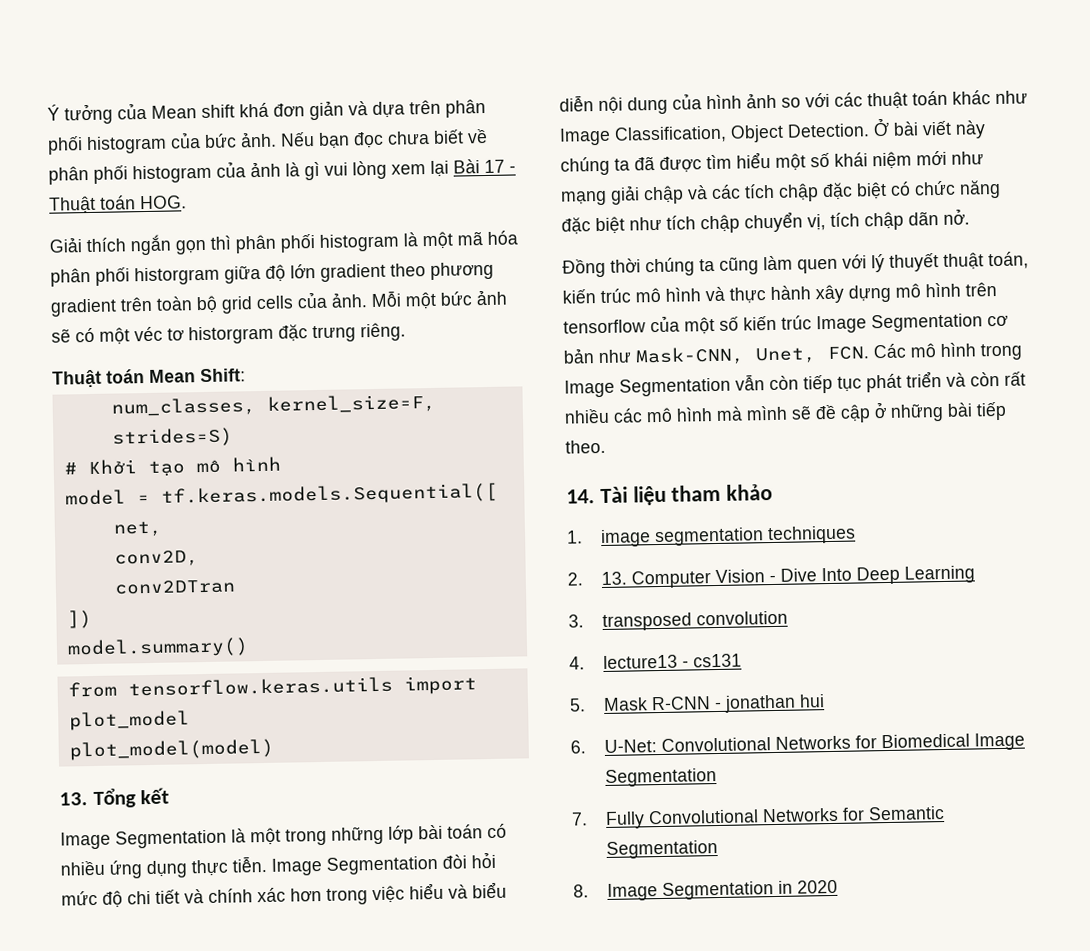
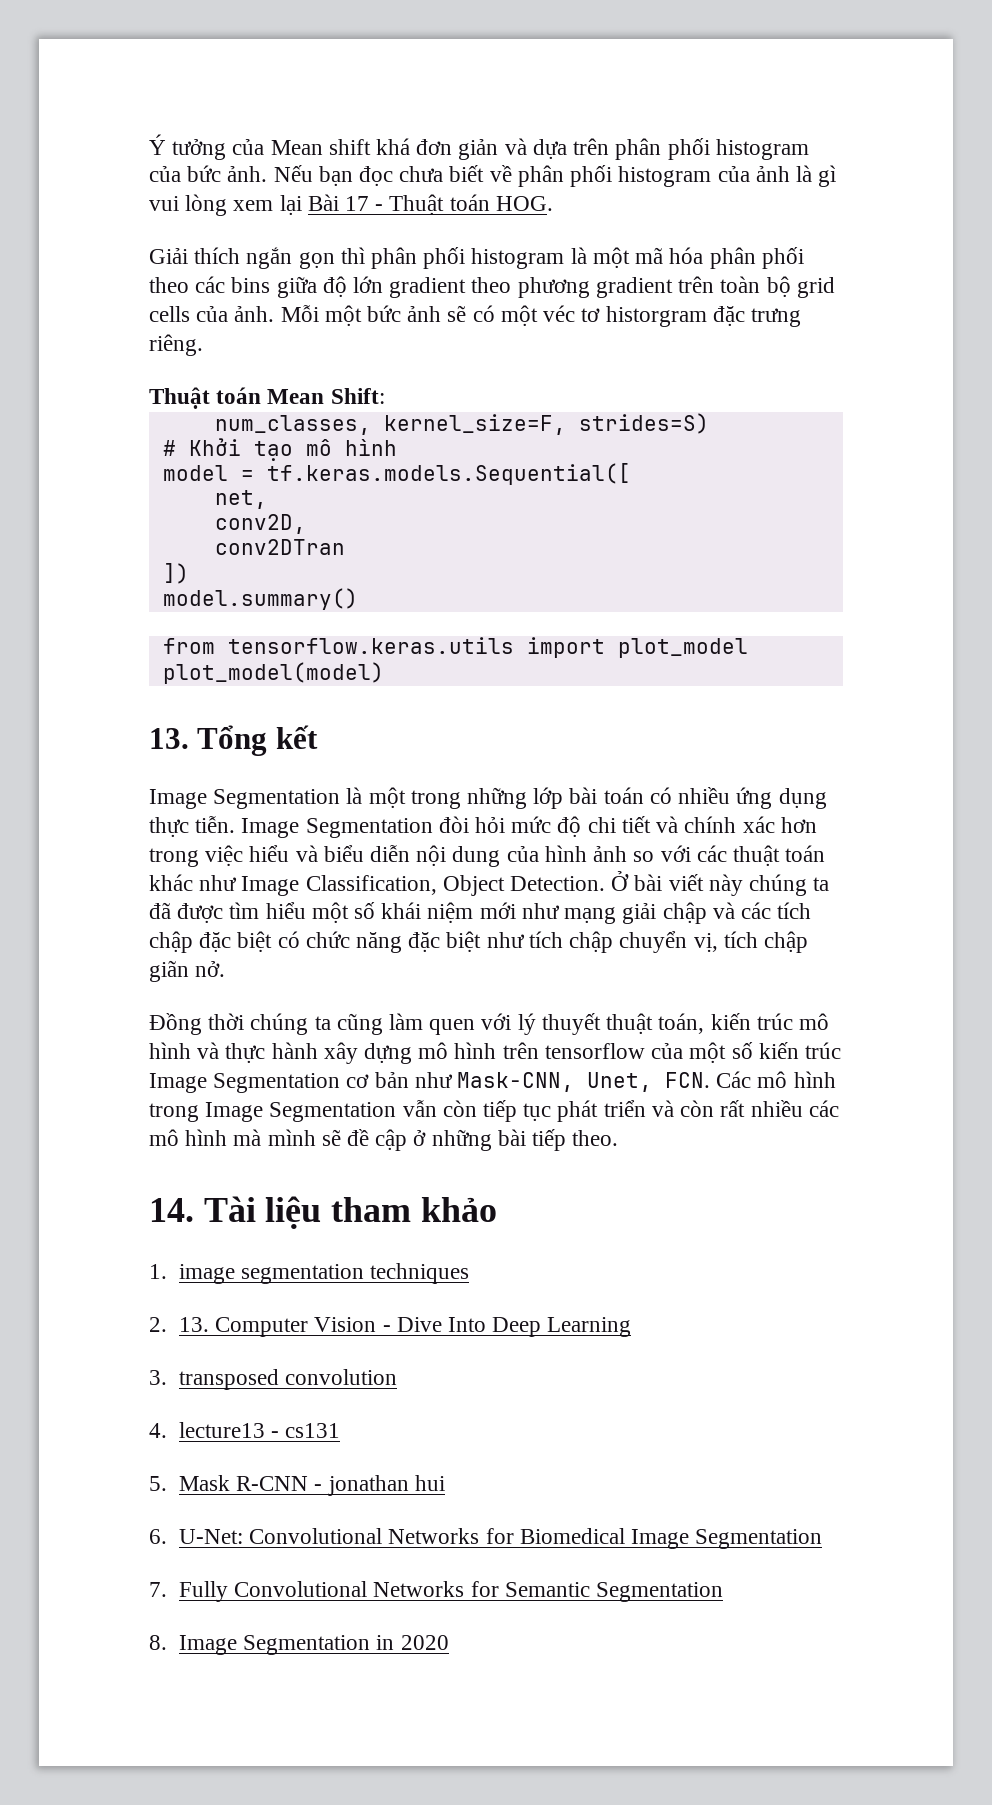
[134,266,220,286] historgram -> [149,276,271,293] theo các bins
[908,211,939,226] dãn -> [149,960,189,982] giãn

